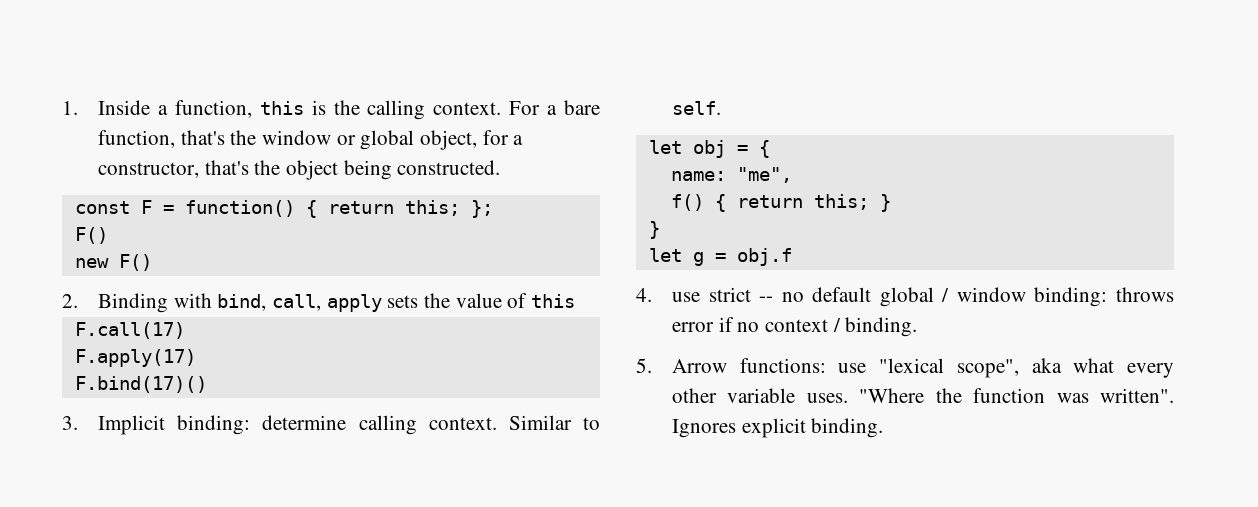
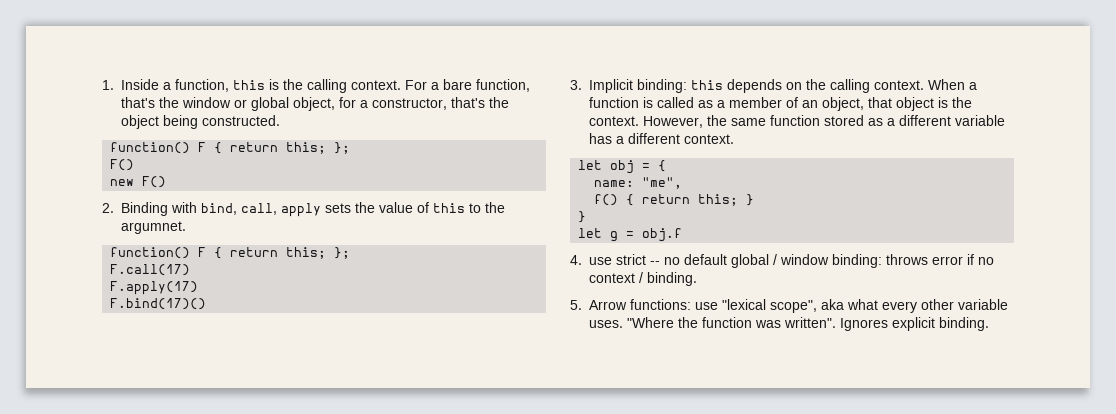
[74,200,295,217] const F = function() -> [110,142,207,154] function() F
(576, 301) none -> [469,202,505,213] [121,221,186,234] [110,247,351,259] to the argumnet. // function() F { return this; };
[262,415,600,435] [672,101,722,115] determine calling context. Similar to self. -> [691,79,977,93] [589,97,972,111] [589,115,1005,128] [589,133,734,144] this depends on the calling context. When a function is called as a member of an object, that object is the context. However, the same function stored as a different variable has a different context.

